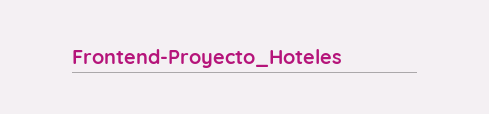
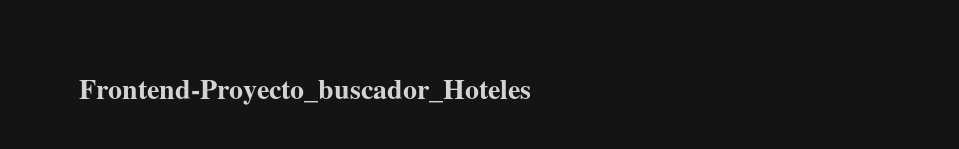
[72,49,342,68] Frontend-Proyecto_Hoteles -> [79,80,531,105] Frontend-Proyecto_buscador_Hoteles

